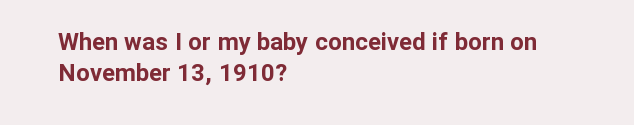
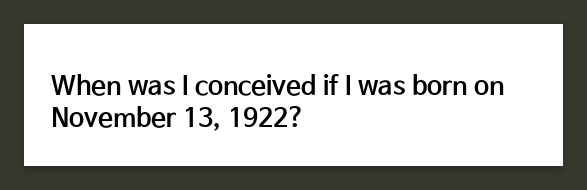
[188,32,449,55] or my baby conceived if -> [195,74,406,96] conceived if I was
[218,64,287,81] 1910? -> [228,106,306,127] 1922?

